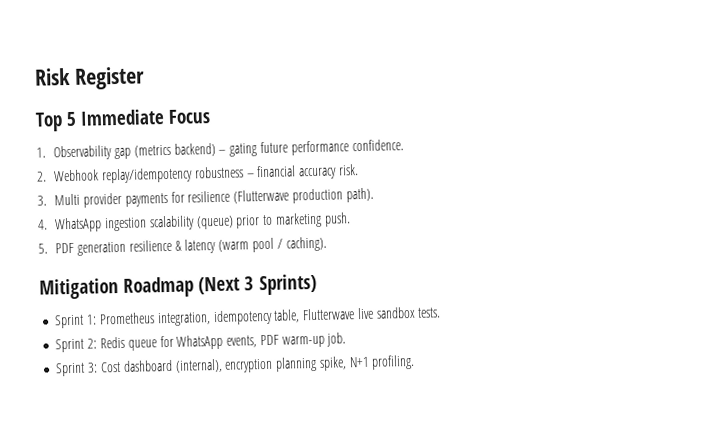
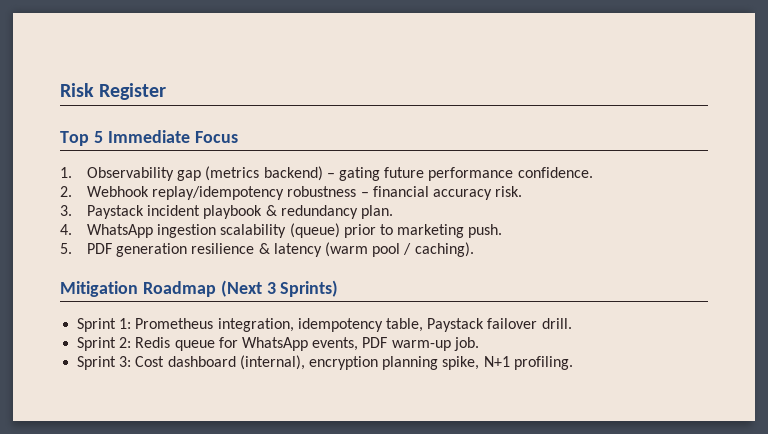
[54,187,374,208] Multi provider payments for resilience (Flutterwave production path). -> [87,205,394,219] Paystack incident playbook & redundancy plan.
[302,306,442,321] Flutterwave live sandbox tests. -> [427,318,572,332] Paystack failover drill.

